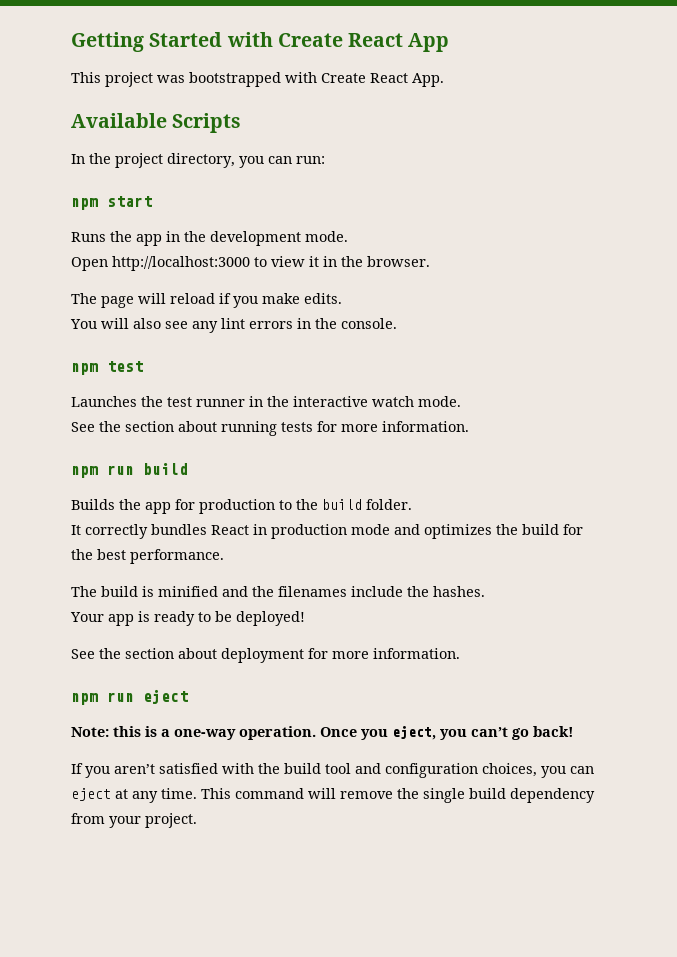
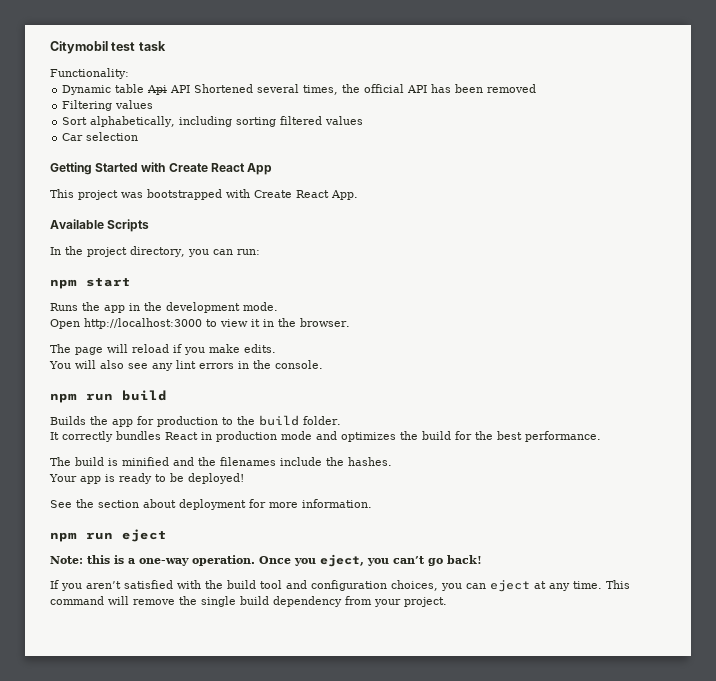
(71, 42) none -> [50,41,166,54] [50,68,129,79] [62,84,537,95] [62,100,154,111] [62,116,364,127] [62,132,139,141] Citymobil test task // Functionality: // Dynamic table Api API Shortened several times, the official API has been removed // Filtering values // Sort alphabetically, including sorting filtered values // Car selection //
[71,361,143,375] [71,396,461,407] [71,421,469,436] // npm test // Launches the test runner in the interactive watch mode. // See the section about running tests for more information. -> (323, 364) none

